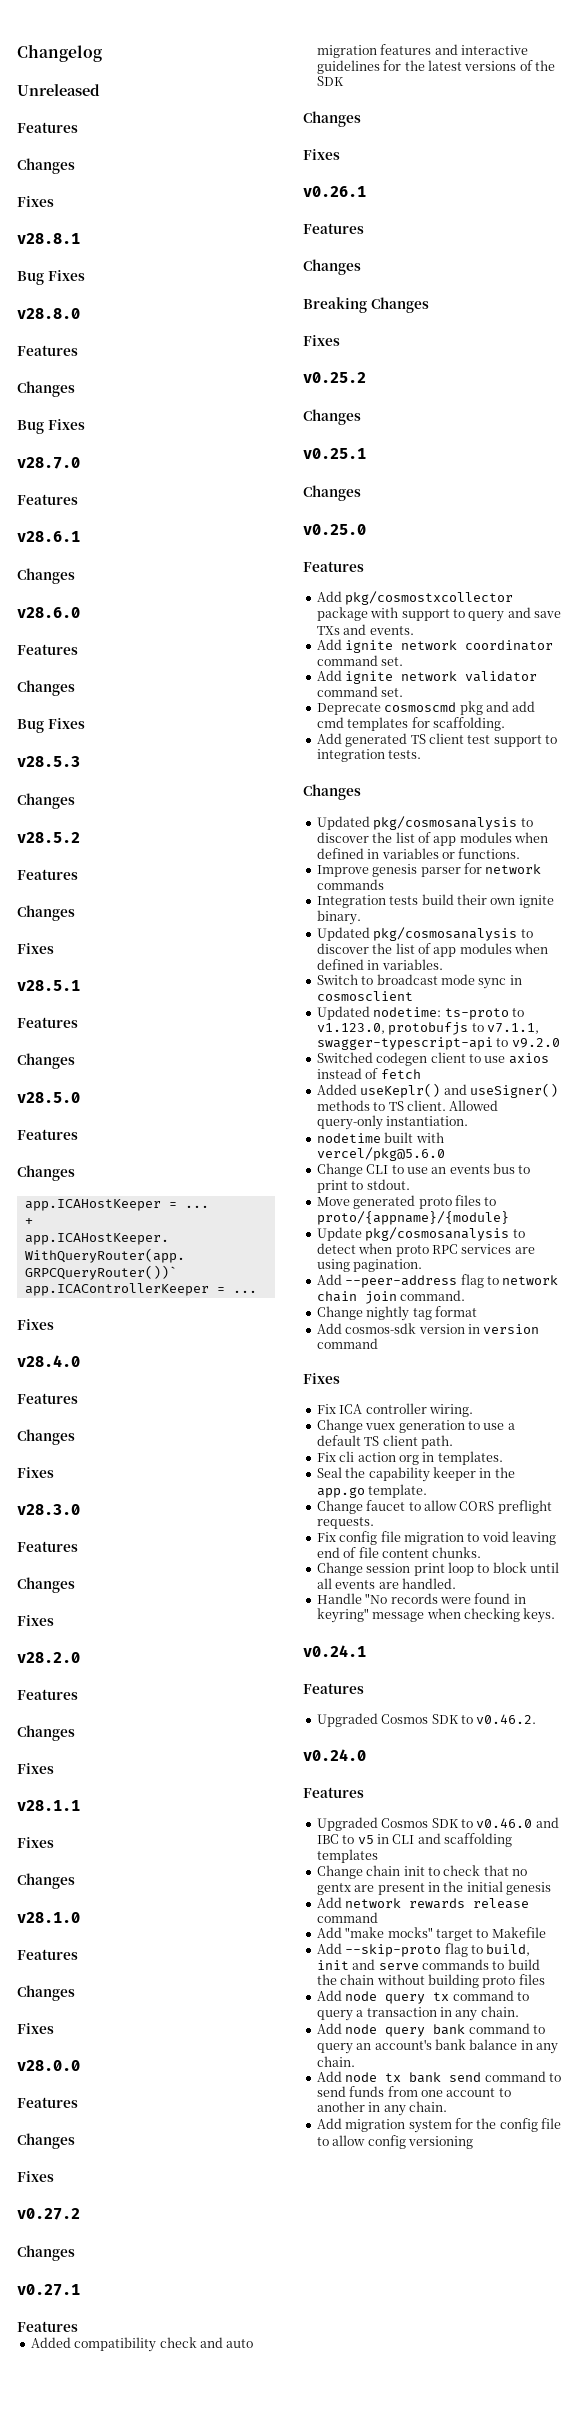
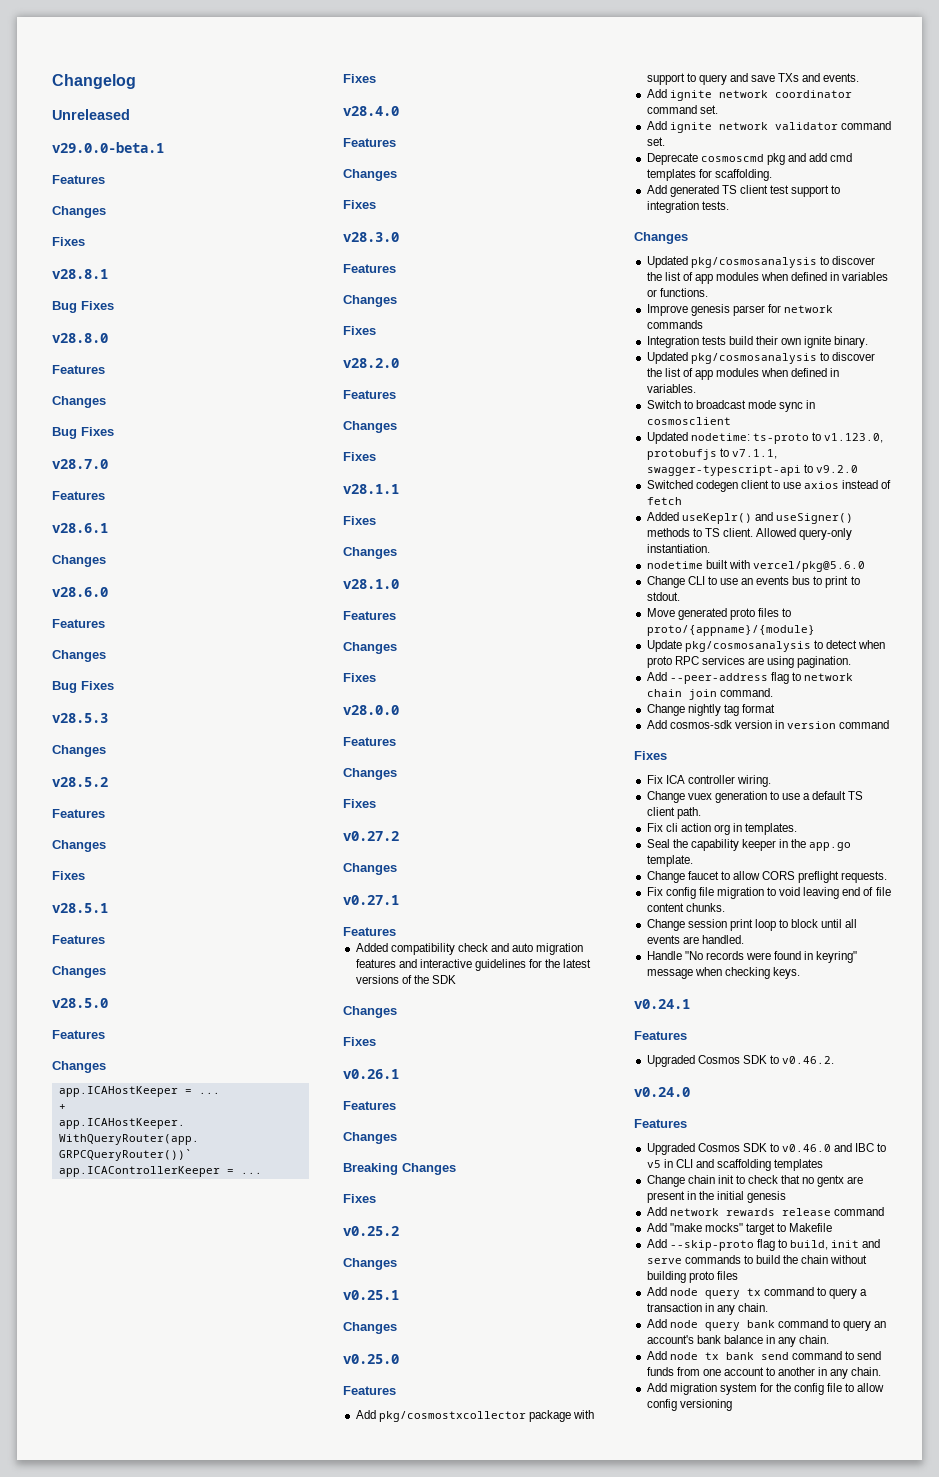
(100, 90) none -> [52,142,164,153] // v29.0.0-beta.1

